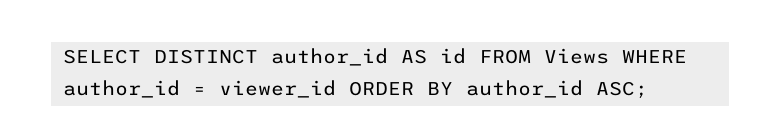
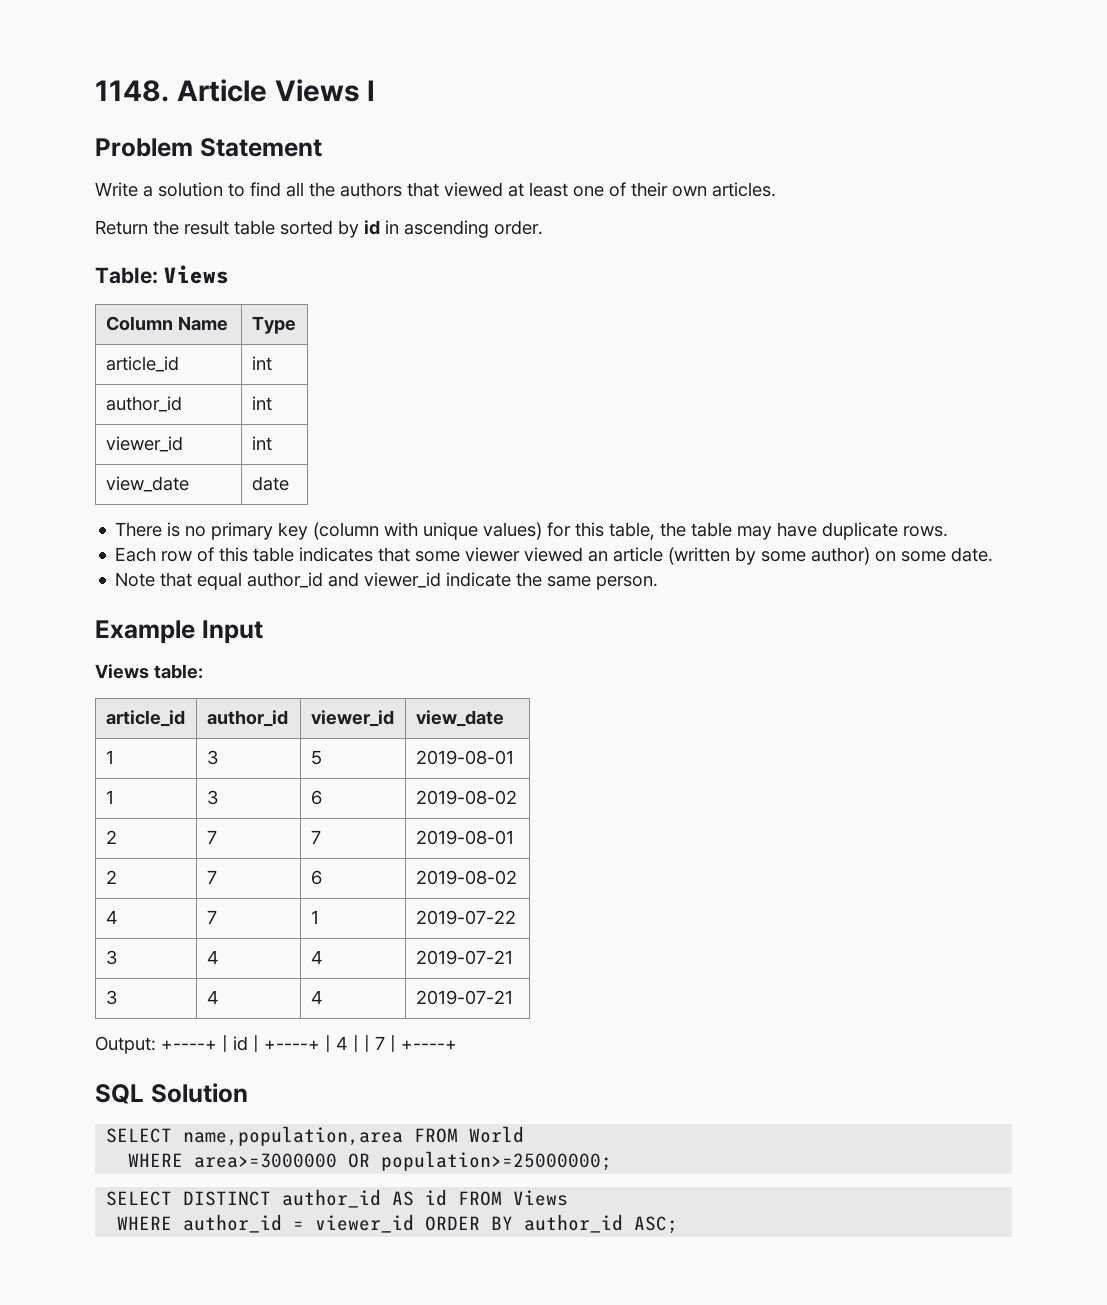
(62, 56) none -> [95,79,376,102] [95,138,322,157] [95,182,776,197] [95,220,543,238] [95,265,229,284] [105,316,228,331] [251,316,296,334] [105,356,179,372] [251,356,272,371] [105,396,182,412] [251,396,272,411] [105,436,183,452] [251,436,272,451] [105,476,189,492] [251,476,289,491] [115,522,949,540] [115,547,994,565] [115,572,659,590] [95,620,263,643] [95,664,203,679] [105,710,185,727] [206,710,288,727] [310,710,394,727] [415,710,504,727] [105,750,114,764] [206,750,218,765] [310,750,322,765] [415,750,514,765] [105,790,114,804] [206,790,218,805] [310,790,322,805] [415,790,517,805] [105,830,117,844] [206,830,217,844] [310,830,321,844] [415,830,514,845] [105,870,117,884] [206,870,217,884] [310,870,322,885] [415,870,517,885] [105,910,118,924] [206,910,217,924] [310,910,319,924] [415,910,516,925] [105,950,117,965] [206,950,219,964] [310,950,323,964] [415,950,513,965] [105,990,117,1005] [206,990,219,1004] [310,990,323,1004] [415,990,513,1005] [95,1035,457,1054] [95,1083,248,1104] [106,1126,525,1146] [128,1151,613,1171] 1148. Article Views I // Problem Statement // Write a solution to find all the authors that viewed at least one of their own articles. // Return the result table sorted by id in ascending order. // Table: Views // Column Name | Type // article_id | int // author_id | int // viewer_id | int // view_date | date // There is no primary key (column with unique values) for this table, the table may have duplicate rows. // Each row of this table indicates that some viewer viewed an article (written by some author) on some date. // Note that equal author_id and viewer_id indicate the same person. // Example Input // Views table: // article_id | author_id | viewer_id | view_date // 1 | 3 | 5 | 2019-08-01 // 1 | 3 | 6 | 2019-08-02 // 2 | 7 | 7 | 2019-08-01 // 2 | 7 | 6 | 2019-08-02 // 4 | 7 | 1 | 2019-07-22 // 3 | 4 | 4 | 2019-07-21 // 3 | 4 | 4 | 2019-07-21 // Output: +----+ | id | +----+ | 4 | | 7 | +----+ // SQL Solution // SELECT name,population,area FROM World // WHERE area>=3000000 OR population>=25000000; //
(609, 56) none -> (569, 1198) //

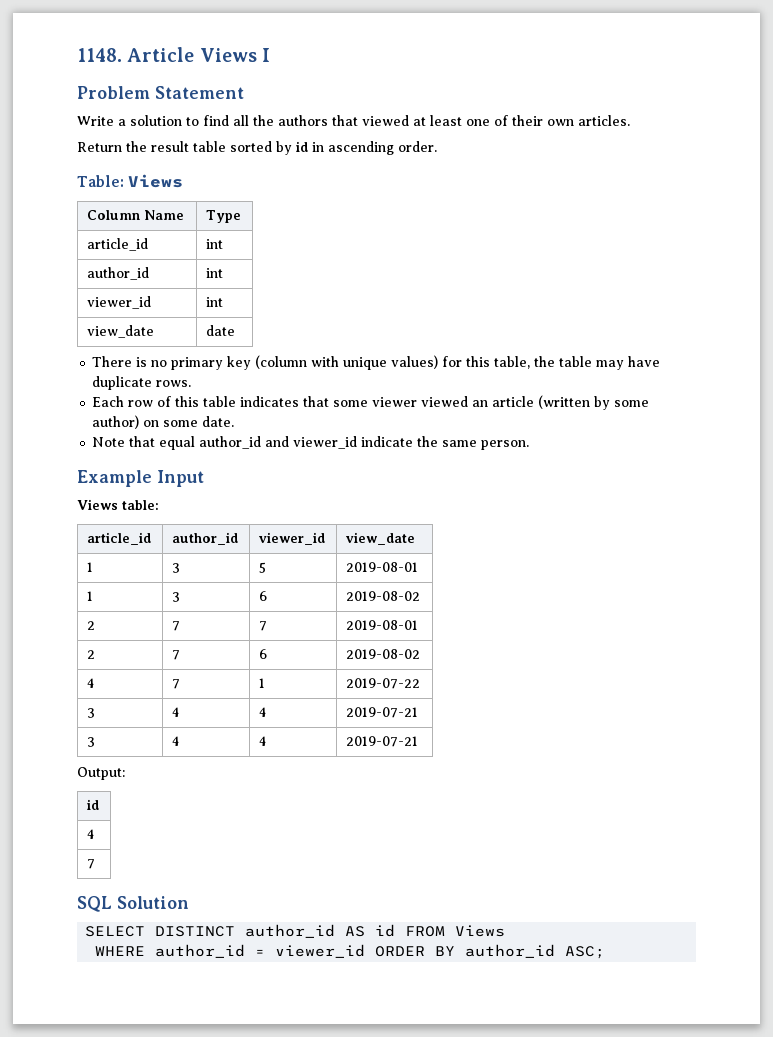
[161,1035,457,1052] +----+ | id | +----+ | 4 | | 7 | +----+ -> [87,799,100,810] [87,829,95,839] [87,859,96,869] // id // 4 // 7
[106,1126,525,1146] [128,1151,613,1171] // SELECT name,population,area FROM World // WHERE area>=3000000 OR population>=25000000; -> (189, 902) none

